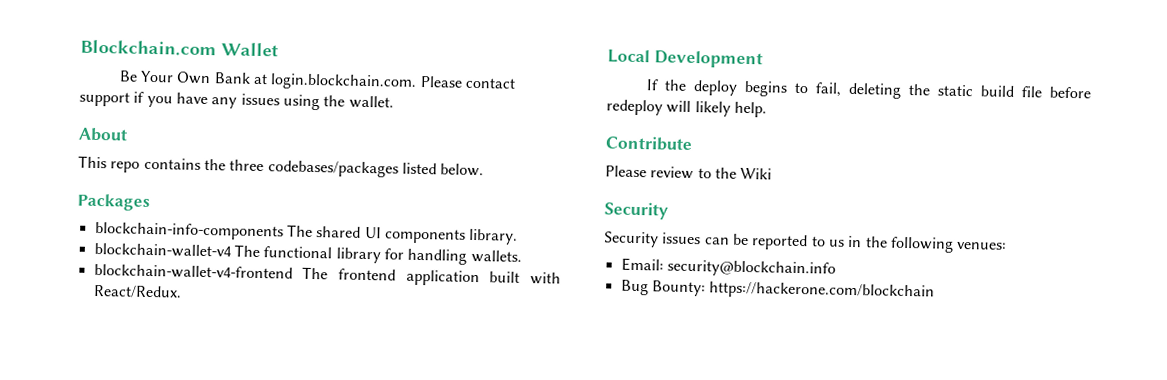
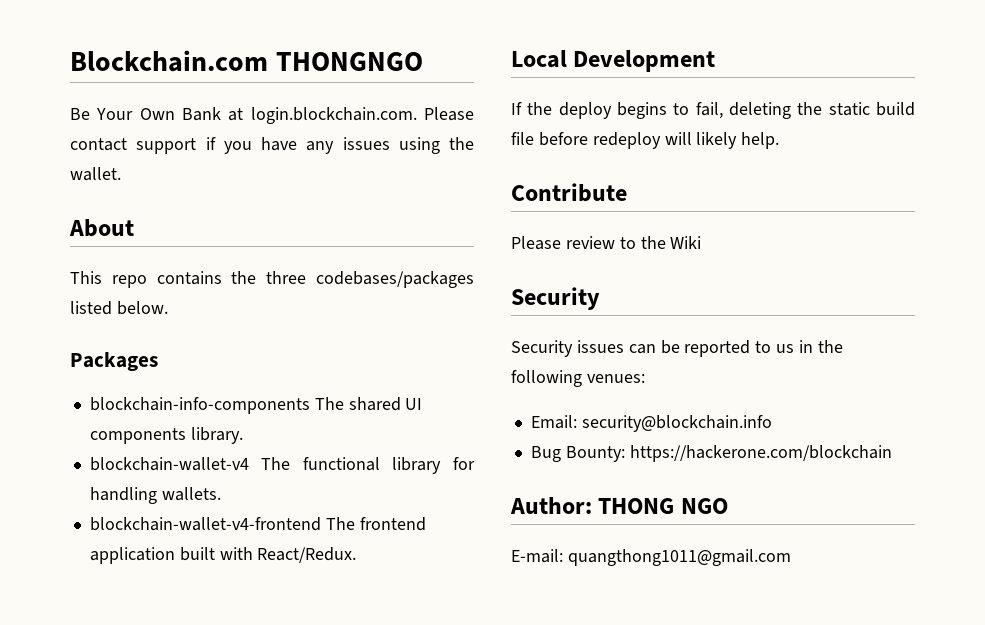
[221,42,279,57] Wallet -> [275,52,423,71] THONGNGO
(936, 291) none -> [510,497,728,514] [511,549,791,566] // Author: THONG NGO // E-mail: quangthong1011@gmail.com

